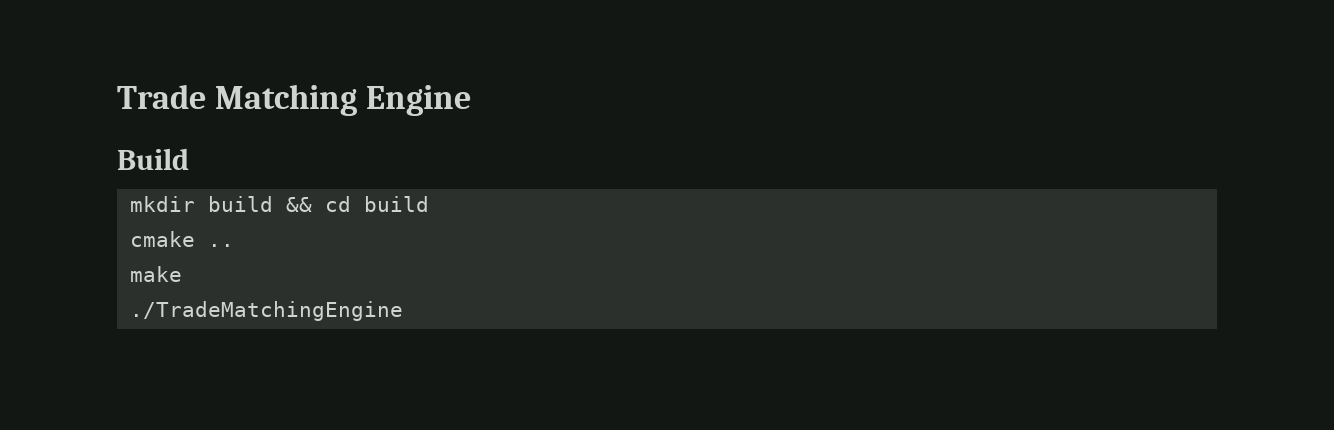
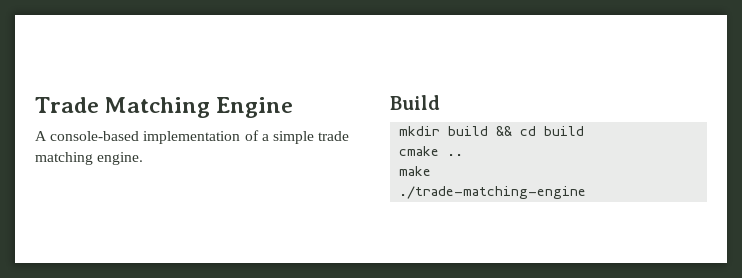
(472, 100) none -> [35,130,350,144] [35,152,144,165] // A console-based implementation of a simple trade matching engine.
[129,301,403,321] ./TradeMatchingEngine -> [399,186,587,199] ./trade-matching-engine

